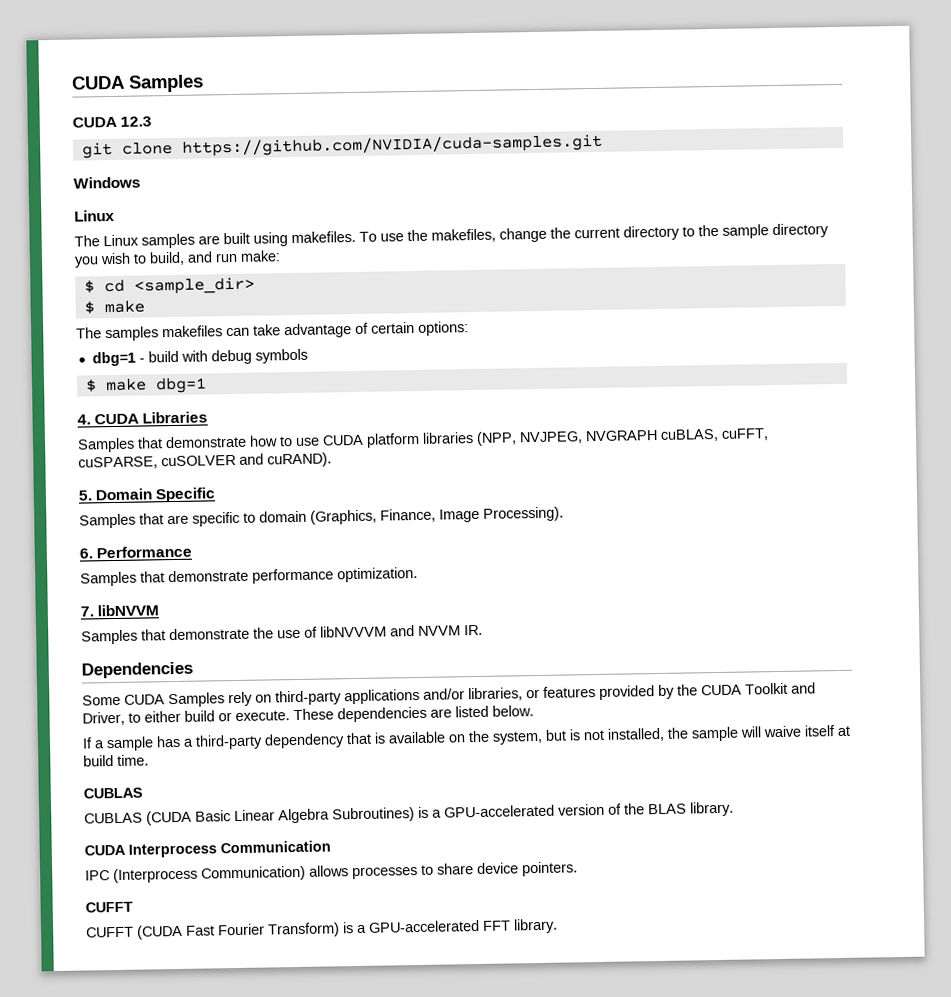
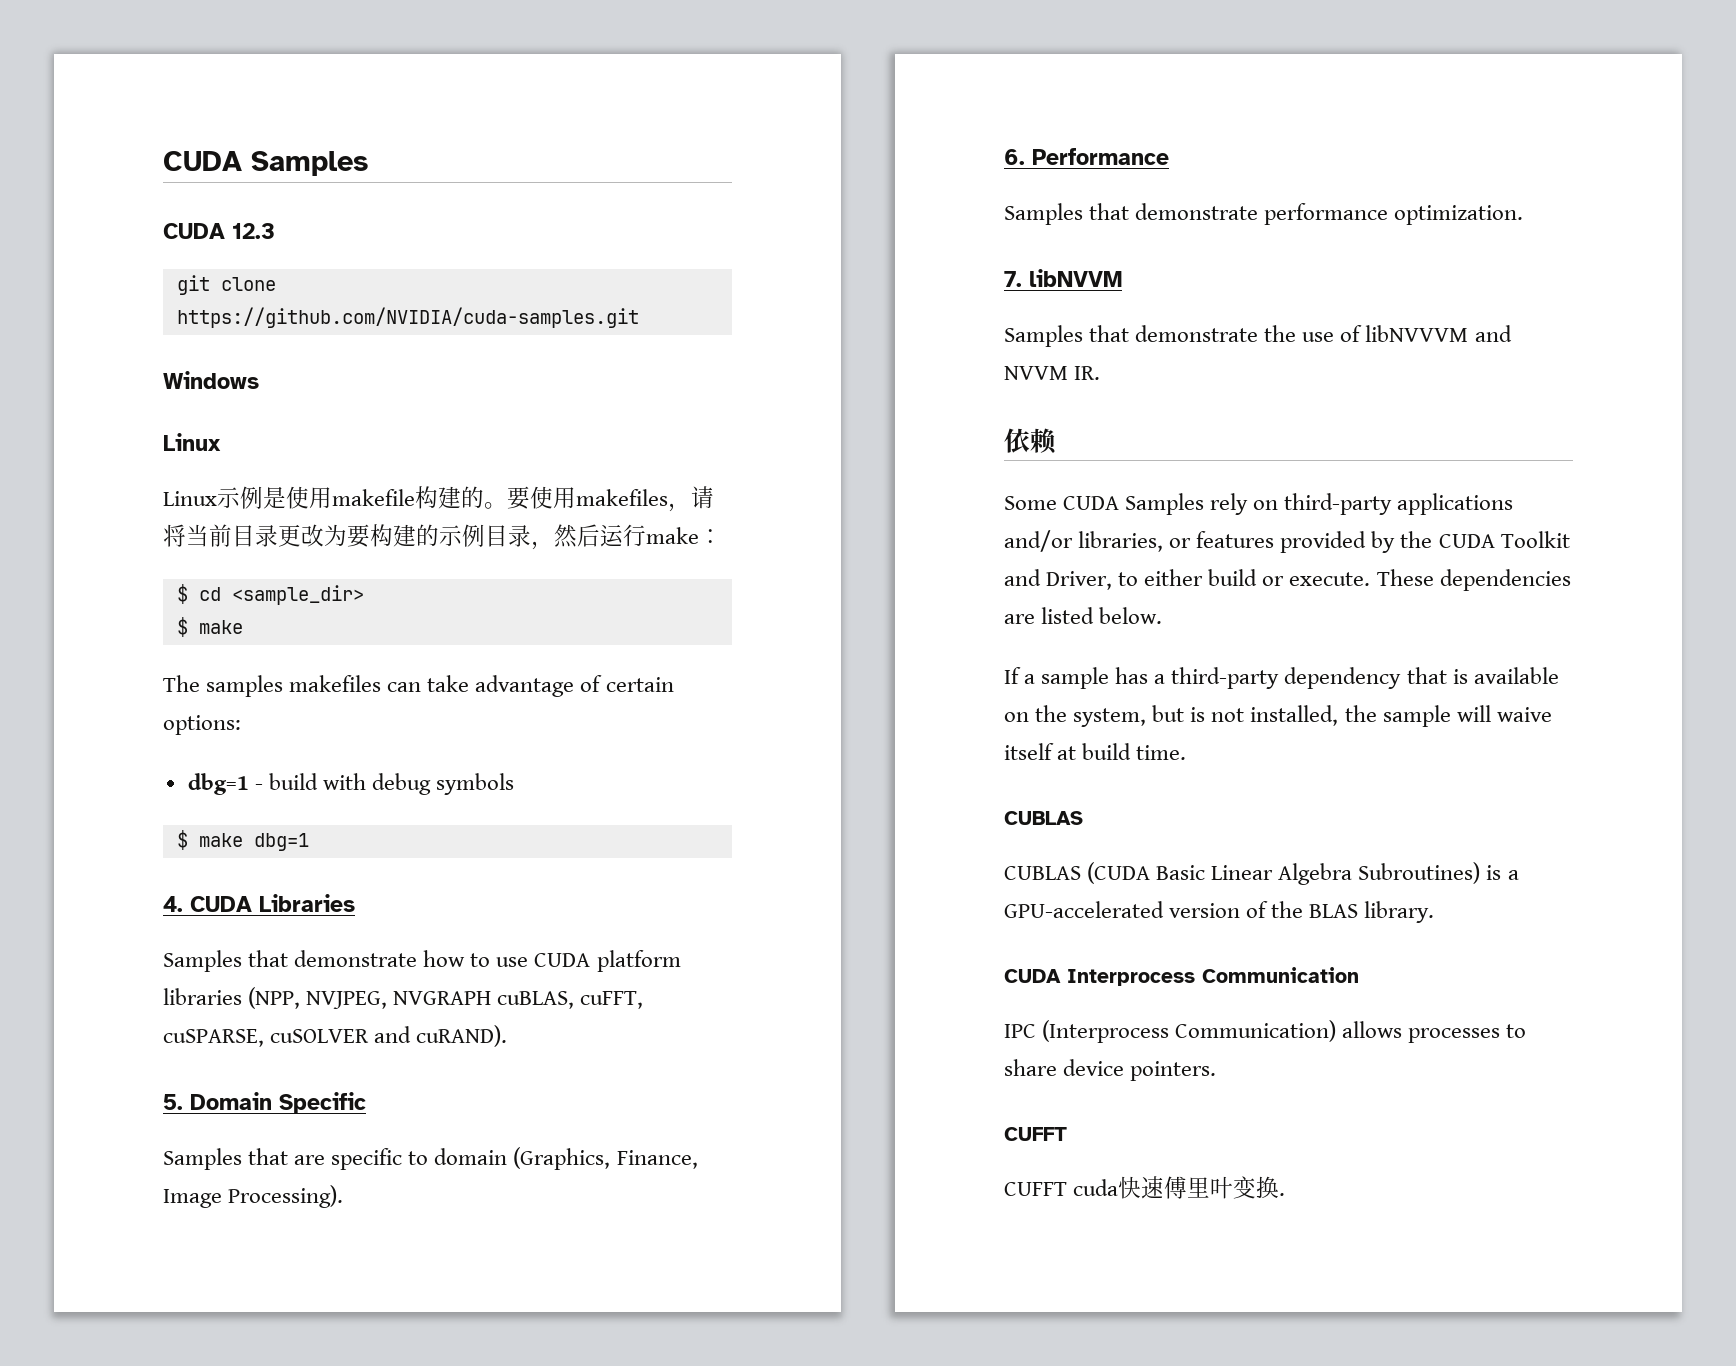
[74,223,829,249] [74,250,281,268] The Linux samples are built using makefiles. To use the makefiles, change the current directory to the sample directory you wish to build, and run make: -> [163,486,714,512] [163,524,722,550] Linux示例是使用makefile构建的。要使用makefiles，请将当前目录更改为要构建的示例目录，然后运行make：
[81,661,193,679] Dependencies -> [1004,428,1057,454] 依赖
[137,918,558,940] (CUDA Fast Fourier Transform) is a GPU-accelerated FFT library. -> [1073,1176,1286,1199] cuda快速傅里叶变换.

